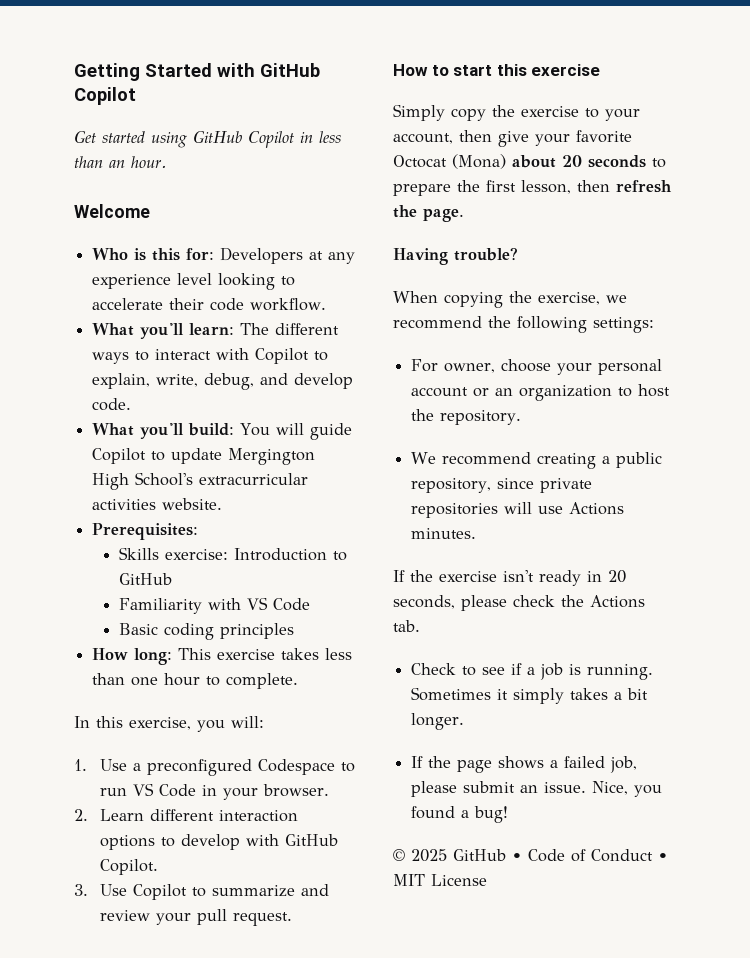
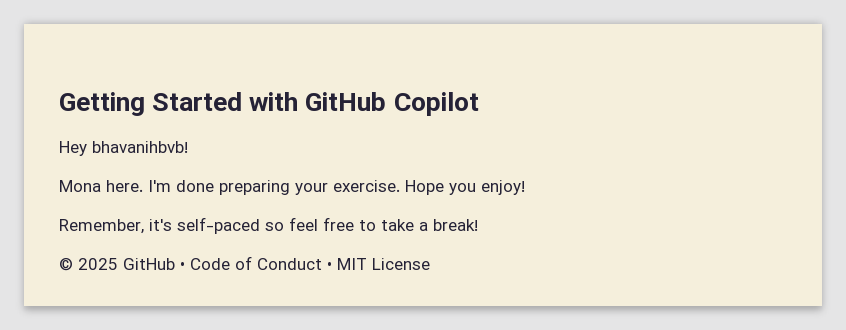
[74,130,341,148] [74,156,167,168] [74,204,150,218] [92,247,356,264] [92,273,296,290] [92,298,327,311] [92,323,340,339] [92,348,329,364] [92,373,354,390] [92,398,132,411] [92,423,353,440] [92,448,316,465] [92,472,309,490] [92,498,223,510] [92,523,199,540] [118,547,347,561] [118,573,172,585] [118,597,310,614] [118,623,294,640] [92,648,353,665] [92,673,299,689] [74,716,264,732] [74,759,356,776] [100,783,330,800] [74,809,299,822] [100,834,339,850] [100,859,159,875] [74,884,330,900] [100,909,293,926] [393,64,601,76] [393,104,640,121] [393,130,632,147] [393,154,666,169] [393,180,672,196] [393,205,464,222] [393,247,518,265] [393,291,627,308] [393,316,654,333] [411,359,663,375] [411,384,671,401] [411,409,522,425] [411,452,663,469] [411,478,593,493] [411,502,625,518] [411,528,477,539] [393,570,626,586] [393,595,645,611] [393,620,420,632] [411,663,654,680] [411,687,649,704] [411,713,465,730] [411,756,638,773] [411,781,663,797] [411,806,509,823] Get started using GitHub Copilot in less than an hour. // Welcome // Who is this for: Developers at any experience level looking to accelerate their code workflow. // What you'll learn: The different ways to interact with Copilot to explain, write, debug, and develop code. // What you'll build: You will guide Copilot to update Mergington High School's extracurricular activities website. // Prerequisites: // Skills exercise: Introduction to GitHub // Familiarity with VS Code // Basic coding principles // How long: This exercise takes less than one hour to complete. // In this exercise, you will: // 1. Use a preconfigured Codespace to run VS Code in your browser. // 2. Learn different interaction options to develop with GitHub Copilot. // 3. Use Copilot to summarize and review your pull request. // How to start this exercise // Simply copy the exercise to your account, then give your favorite Octocat (Mona) about 20 seconds to prepare the first lesson, then refresh the page. // Having trouble? // When copying the exercise, we recommend the following settings: // For owner, choose your personal account or an organization to host the repository. // We recommend creating a public repository, since private repositories will use Actions minutes. // If the exercise isn't ready in 20 seconds, please check the Actions tab. // Check to see if a job is running. Sometimes it simply takes a bit longer. // If the page shows a failed job, please submit an issue. Nice, you found a bug! -> [59,141,188,156] [59,180,525,195] [59,217,478,234] Hey bhavanihbvb! // Mona here. I'm done preparing your exercise. Hope you enjoy! // Remember, it's self-paced so feel free to take a break!

